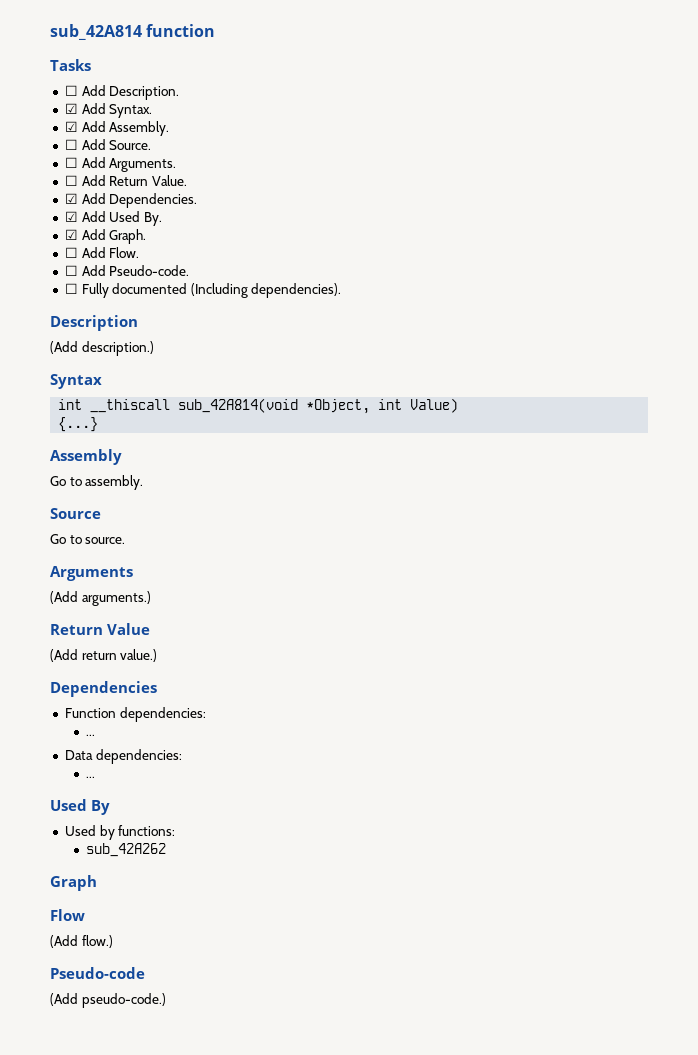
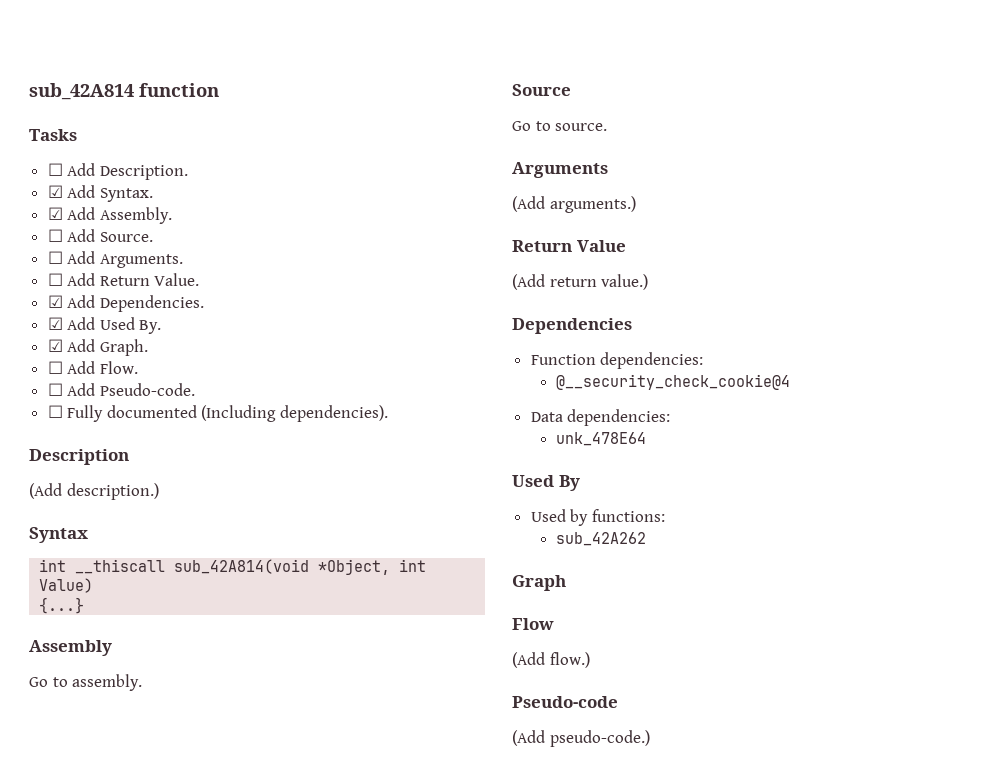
[86,734,96,736] ... -> [555,374,790,390] @__security_check_cookie@4
[86,776,96,778] ... -> [555,432,646,446] unk_478E64

